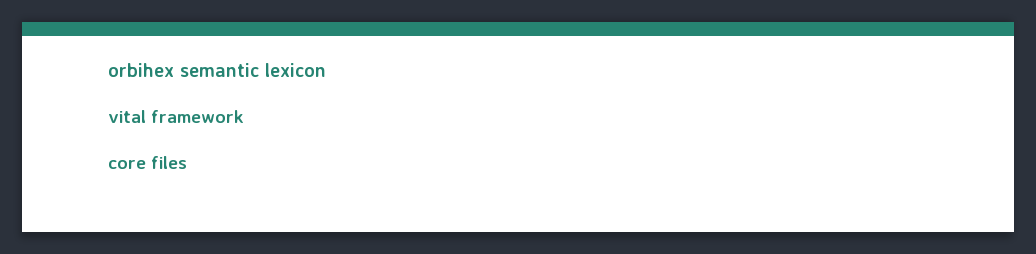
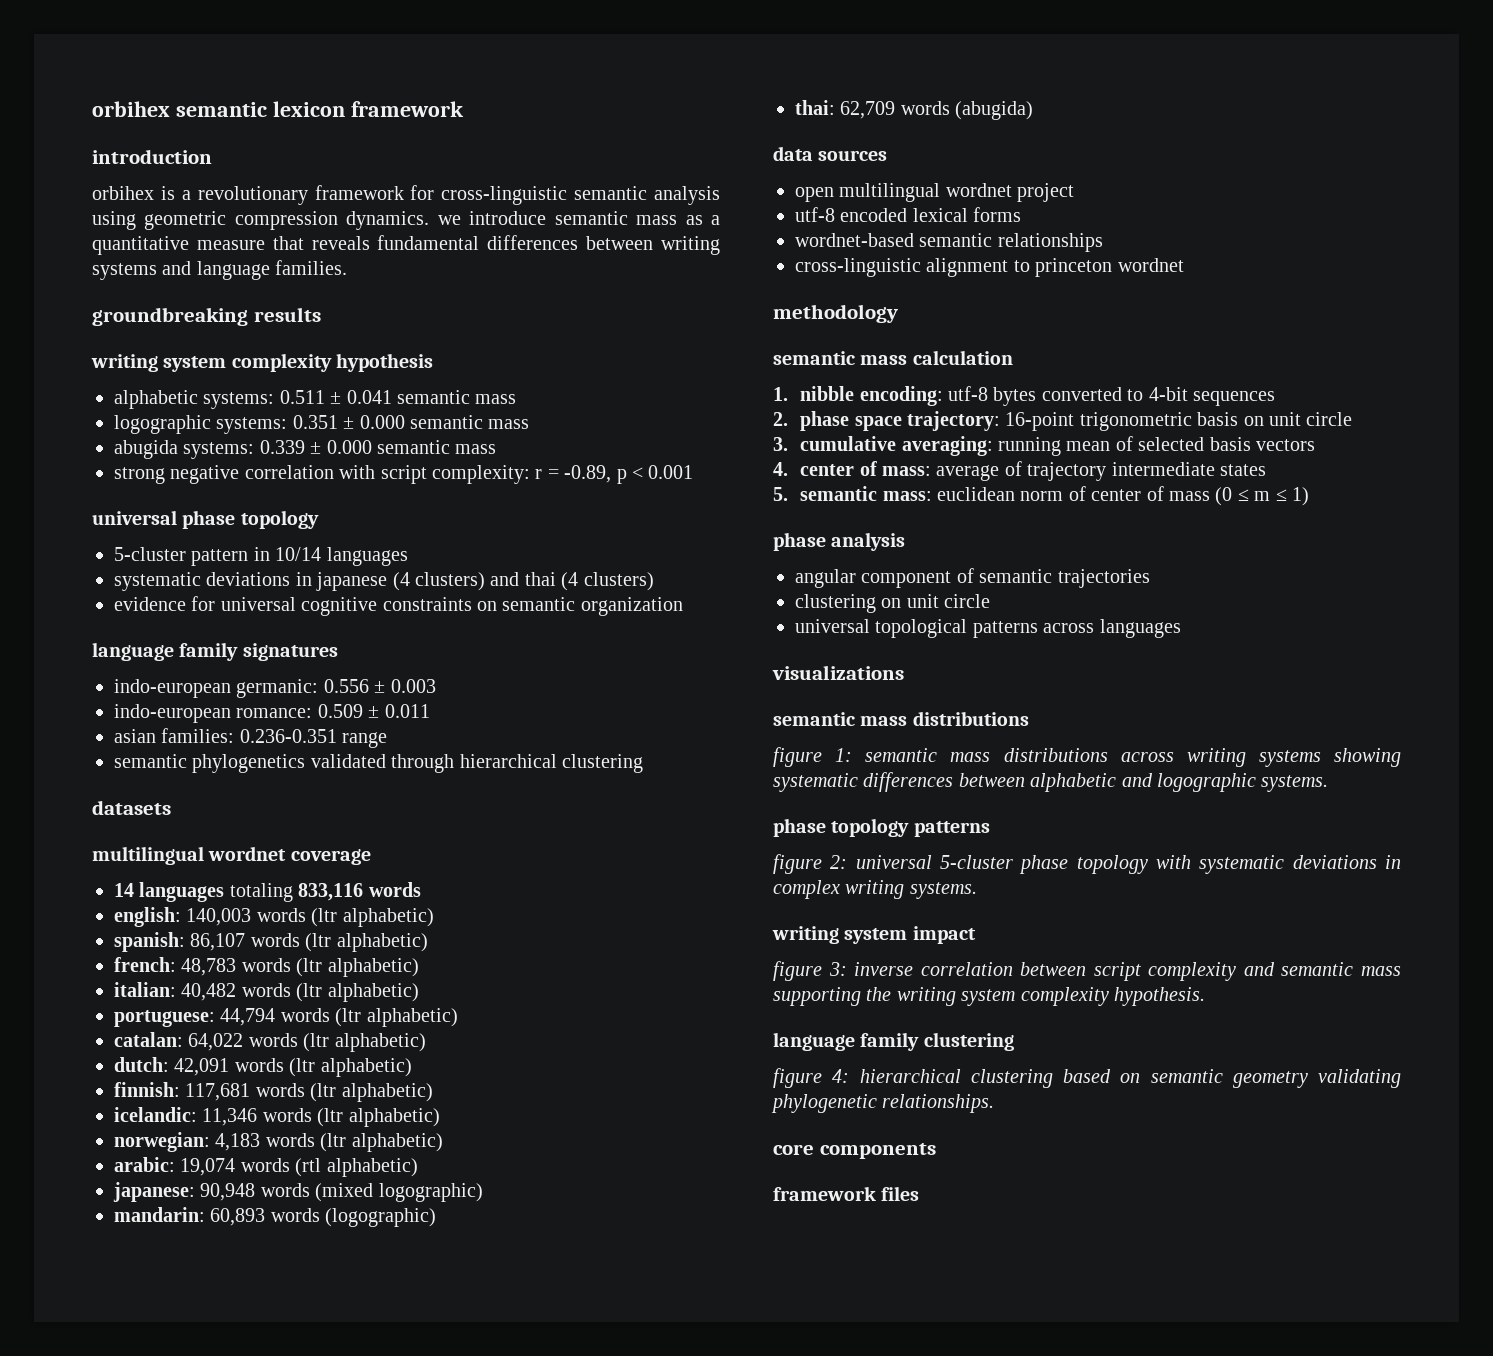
[108,110,244,123] // vital framework -> [350,101,464,117] [92,149,212,164] [92,185,720,205] [92,211,721,230] [92,235,720,255] [92,260,348,280] [92,307,321,326] [91,353,434,372] [114,390,517,409] [114,415,530,434] [114,440,497,459] [114,465,694,484] [92,510,319,529] [114,547,408,566] [114,572,654,591] [114,596,683,616] [92,642,338,661] [114,679,436,698] [114,704,430,723] [114,728,388,748] [114,754,643,773] [92,800,171,815] [92,846,371,865] [114,882,421,902] [114,907,434,927] [114,932,428,952] [114,957,419,977] [114,982,419,1002] [114,1008,458,1027] [114,1032,426,1052] [114,1057,412,1077] [114,1082,433,1102] [114,1107,440,1127] [114,1132,443,1152] [114,1157,418,1177] [113,1182,483,1202] [114,1207,437,1227] [795,100,1034,120] [773,146,888,161] [795,183,1075,202] [795,207,1022,222] [795,233,1103,252] [795,258,1184,277] [773,304,898,323] [773,350,1013,365] [773,386,1275,406] [773,411,1353,431] [773,436,1315,456] [773,461,1266,481] [773,486,1309,506] [773,532,906,551] [795,568,1150,588] [795,594,991,613] [795,619,1181,638] [772,665,904,680] [773,711,1029,726] [773,747,1401,767] [773,772,1329,792] [773,818,990,837] [773,854,1401,874] [773,880,977,899] [772,926,976,944] [773,961,1401,981] [773,987,1205,1006] [773,1032,1014,1051] [773,1068,1401,1088] [771,1094,995,1113] framework // introduction // orbihex is a revolutionary framework for cross-linguistic semantic analysis using geometric compression dynamics. we introduce semantic mass as a quantitative measure that reveals fundamental differences between writing systems and language families. // groundbreaking results // writing system complexity hypothesis // alphabetic systems: 0.511 ± 0.041 semantic mass // logographic systems: 0.351 ± 0.000 semantic mass // abugida systems: 0.339 ± 0.000 semantic mass // strong negative correlation with script complexity: r = -0.89, p < 0.001 // universal phase topology // 5-cluster pattern in 10/14 languages // systematic deviations in japanese (4 clusters) and thai (4 clusters) // evidence for universal cognitive constraints on semantic organization // language family signatures // indo-european germanic: 0.556 ± 0.003 // indo-european romance: 0.509 ± 0.011 // asian families: 0.236-0.351 range // semantic phylogenetics validated through hierarchical clustering // datasets // multilingual wordnet coverage // 14 languages totaling 833,116 words // english: 140,003 words (ltr alphabetic) // spanish: 86,107 words (ltr alphabetic) // french: 48,783 words (ltr alphabetic) // italian: 40,482 words (ltr alphabetic) // portuguese: 44,794 words (ltr alphabetic) // catalan: 64,022 words (ltr alphabetic) // dutch: 42,091 words (ltr alphabetic) // finnish: 117,681 words (ltr alphabetic) // icelandic: 11,346 words (ltr alphabetic) // norwegian: 4,183 words (ltr alphabetic) // arabic: 19,074 words (rtl alphabetic) // japanese: 90,948 words (mixed logographic) // mandarin: 60,893 words (logographic) // thai: 62,709 words (abugida) // data sources // open multilingual wordnet project // utf-8 encoded lexical forms // wordnet-based semantic relationships // cross-linguistic alignment to princeton wordnet // methodology // semantic mass calculation // 1. nibble encoding: utf-8 bytes converted to 4-bit sequences // 2. phase space trajectory: 16-point trigonometric basis on unit circle // 3. cumulative averaging: running mean of selected basis vectors // 4. center of mass: average of trajectory intermediate states // 5. semantic mass: euclidean norm of center of mass (0 ≤ m ≤ 1) // phase analysis // angular component of semantic trajectories // clustering on unit circle // universal topological patterns across languages // visualizations // semantic mass distributions // figure 1: semantic mass distributions across writing systems showing systematic differences between alphabetic and logographic systems. // phase topology patterns // figure 2: universal 5-cluster phase topology with systematic deviations in complex writing systems. // writing system impact // figure 3: inverse correlation between script complexity and semantic mass supporting the writing system complexity hypothesis. // language family clustering // figure 4: hierarchical clustering based on semantic geometry validating phylogenetic relationships.
(146, 164) none -> [819,1143,936,1159] [773,1186,876,1201] components // framework

